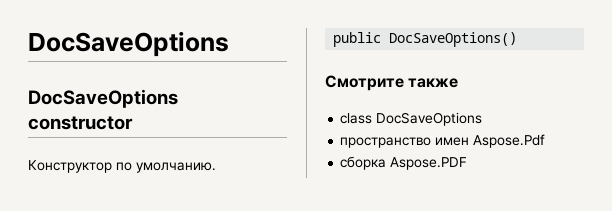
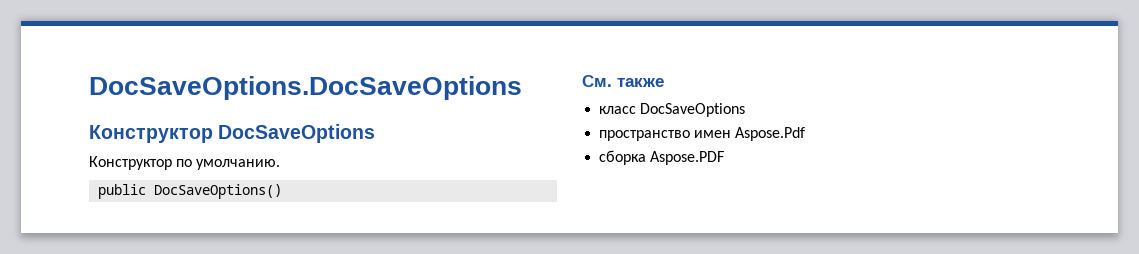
[28,31,229,57] [28,89,178,108] [28,116,133,130] DocSaveOptions // DocSaveOptions constructor -> [89,76,522,100] [89,124,376,143] DocSaveOptions.DocSaveOptions // Конструктор DocSaveOptions
[325,75,404,91] Смотрите -> [582,75,612,87] См.
[340,113,373,124] class -> [599,106,637,114] класс

